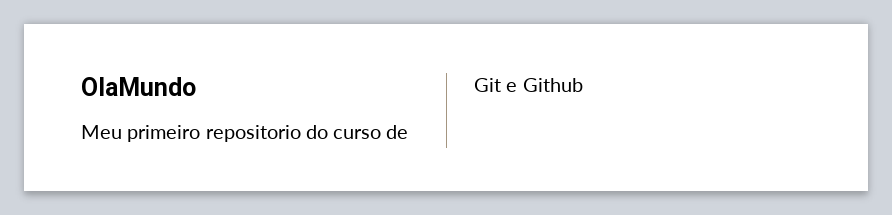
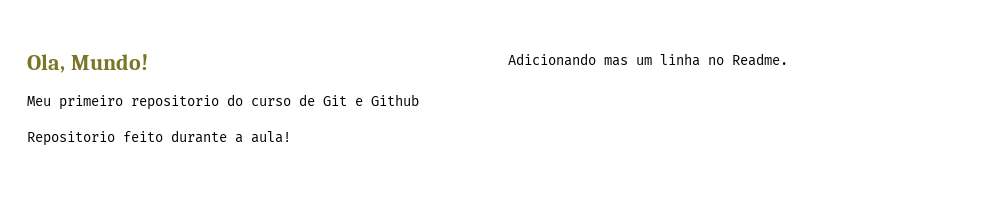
[81,77,196,96] OlaMundo -> [27,54,148,73] Ola, Mundo!
(583, 85) none -> [27,130,291,146] [508,53,788,66] // Repositorio feito durante a aula! // Adicionando mas um linha no Readme.

